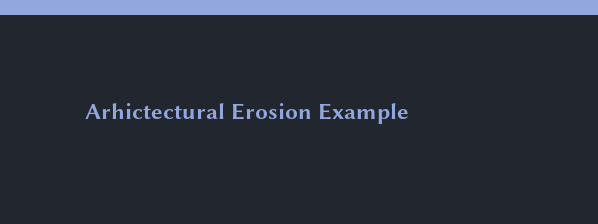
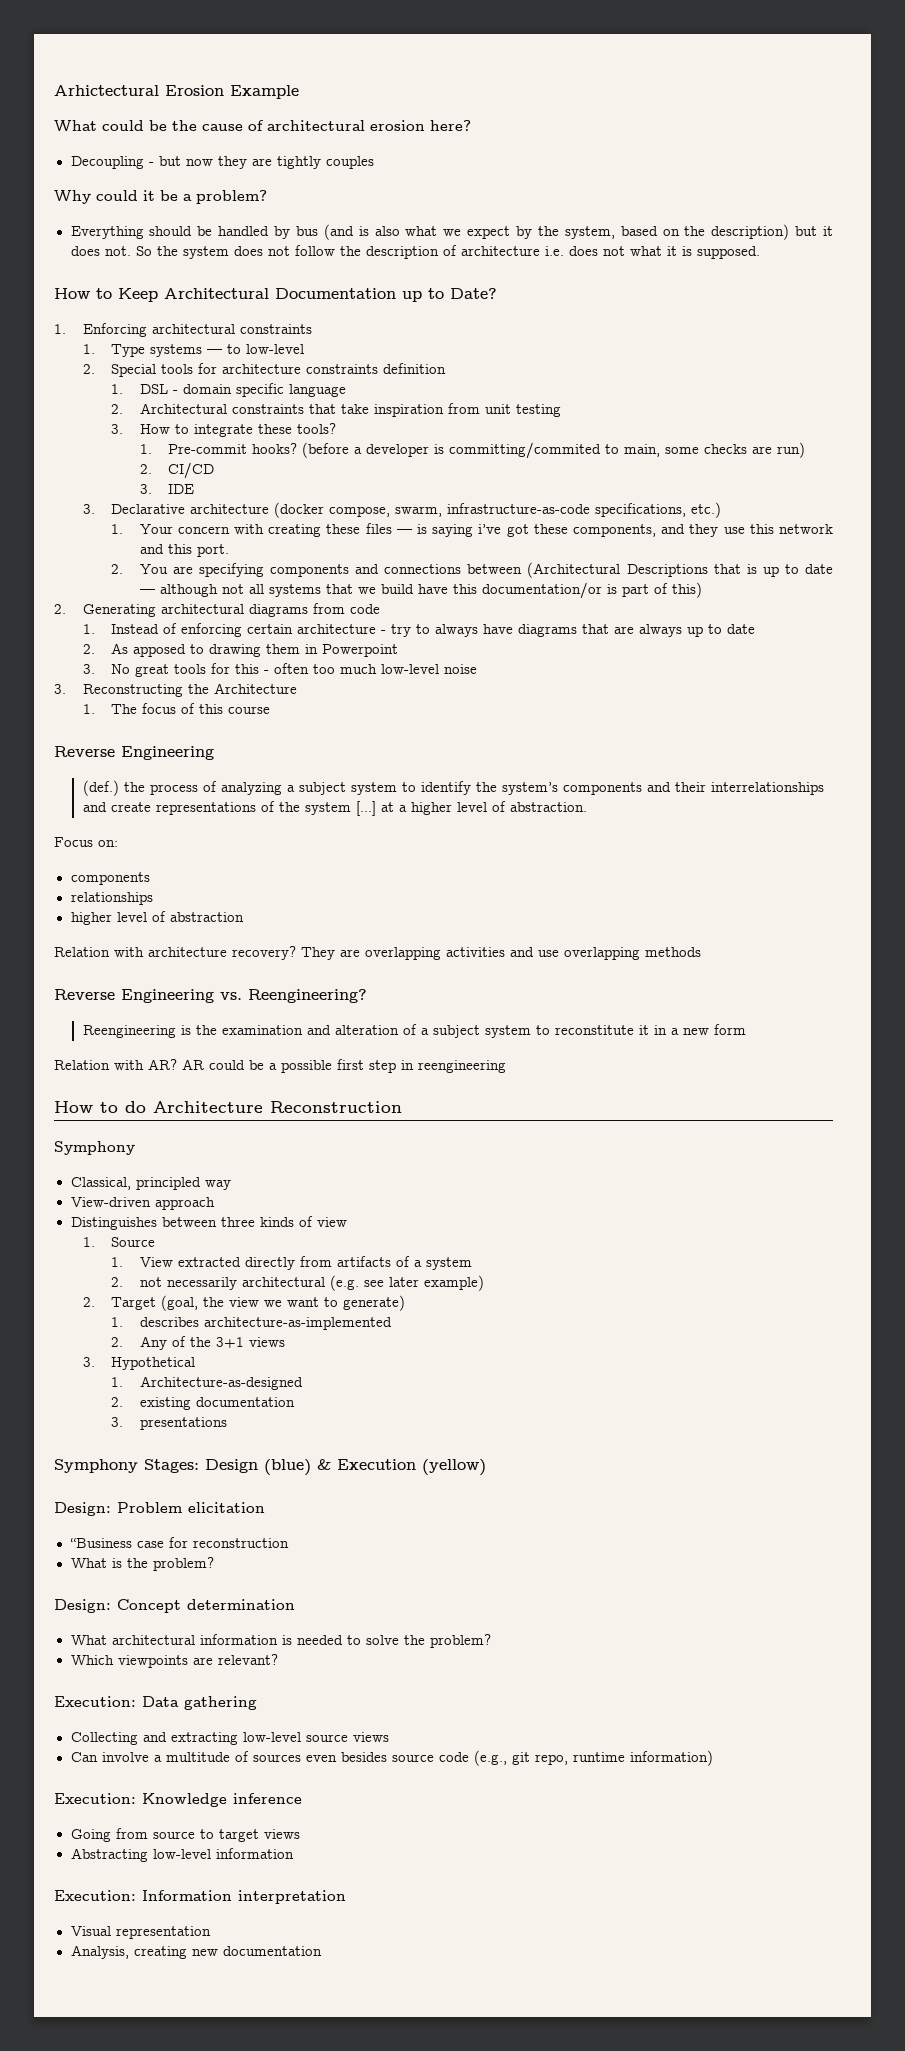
(410, 113) none -> [54,120,471,132] [70,156,374,169] [54,190,267,204] [70,224,833,240] [70,245,760,259] [54,288,497,302] [54,323,312,337] [82,344,305,357] [82,363,447,377] [111,383,346,397] [111,403,561,417] [111,423,336,437] [139,442,806,459] [139,462,215,479] [139,484,195,494] [82,502,722,518] [111,523,833,537] [139,544,229,557] [111,562,834,578] [139,582,702,599] [54,603,380,617] [82,623,756,637] [82,643,399,657] [82,663,478,677] [54,683,297,697] [82,703,271,714] [54,746,214,760] [82,780,824,796] [82,801,587,816] [54,837,118,847] [70,872,150,885] [70,892,153,905] [70,911,244,925] [54,946,701,960] [54,989,367,1003] [82,1024,746,1038] [54,1059,506,1073] [54,1101,402,1113] [54,1141,135,1155] [70,1177,231,1190] [70,1197,215,1210] [70,1216,347,1230] [82,1237,156,1247] [111,1256,472,1270] [111,1275,484,1291] [82,1295,406,1311] [111,1317,392,1330] [111,1336,285,1350] [82,1357,196,1370] [111,1376,303,1390] [111,1397,295,1410] [111,1417,227,1430] [54,1459,486,1476] [54,1502,265,1516] [69,1537,289,1548] [70,1557,214,1571] [54,1599,295,1613] [70,1634,491,1648] [70,1654,278,1668] [54,1696,257,1710] [70,1732,389,1745] [70,1750,713,1766] [54,1793,302,1807] [70,1828,300,1842] [70,1848,294,1862] [54,1890,346,1904] [70,1926,211,1939] [70,1945,322,1959] // What could be the cause of architectural erosion here? // Decoupling - but now they are tightly couples // Why could it be a problem? // Everything should be handled by bus (and is also what we expect by the system, based on the description) but it does not. So the system does not follow the description of architecture i.e. does not what it is supposed. // How to Keep Architectural Documentation up to Date? // 1. Enforcing architectural constraints // 1. Type systems — to low-level // 2. Special tools for architecture constraints definition // 1. DSL - domain specific language // 2. Architectural constraints that take inspiration from unit testing // 3. How to integrate these tools? // 1. Pre-commit hooks? (before a developer is committing/commited to main, some checks are run) // 2. CI/CD // 3. IDE // 3. Declarative architecture (docker compose, swarm, infrastructure-as-code specifications, etc.) // 1. Your concern with creating these files — is saying i’ve got these components, and they use this network and this port. // 2. You are specifying components and connections between (Architectural Descriptions that is up to date — although not all systems that we build have this documentation/or is part of this) // 2. Generating architectural diagrams from code // 1. Instead of enforcing certain architecture - try to always have diagrams that are always up to date // 2. As apposed to drawing them in Powerpoint // 3. No great tools for this - often too much low-level noise // 3. Reconstructing the Architecture // 1. The focus of this course // Reverse Engineering // (def.) the process of analyzing a subject system to identify the system’s components and their interrelationships and create representations of the system [...] at a higher level of abstraction. // Focus on: // components // relationships // higher level of abstraction // Relation with architecture recovery? They are overlapping activities and use overlapping methods // Reverse Engineering vs. Reengineering? // Reengineering is the examination and alteration of a subject system to reconstitute it in a new form // Relation with AR? AR could be a possible first step in reengineering // How to do Architecture Reconstruction // Symphony // Classical, principled way // View-driven approach // Distinguishes between three kinds of view // 1. Source // 1. View extracted directly from artifacts of a system // 2. not necessarily architectural (e.g. see later example) // 2. Target (goal, the view we want to generate) // 1. describes architecture-as-implemented // 2. Any of the 3+1 views // 3. Hypothetical // 1. Architecture-as-designed // 2. existing documentation // 3. presentations // Symphony Stages: Design (blue) & Execution (yellow) // Design: Problem elicitation // “Business case for reconstruction // What is the problem? // Design: Concept determination // What architectural information is needed to solve the problem? // Which viewpoints are relevant? // Execution: Data gathering // Collecting and extracting low-level source views // Can involve a multitude of sources even besides source code (e.g., git repo, runtime information) // Execution: Knowledge inference // Going from source to target views // Abstracting low-level information // Execution: Information interpretation // Visual representation // Analysis, creating new documentation

